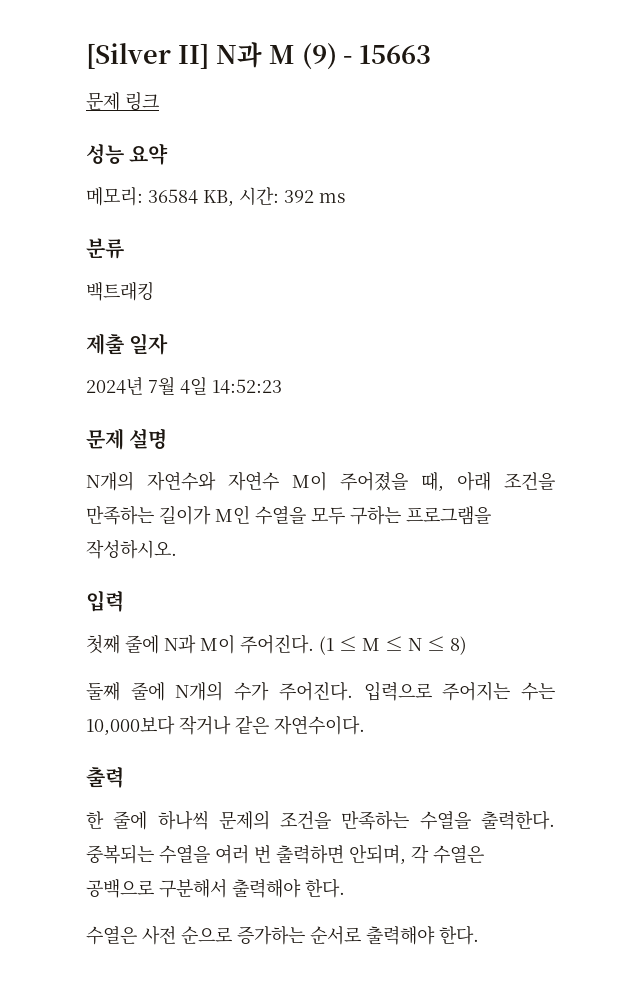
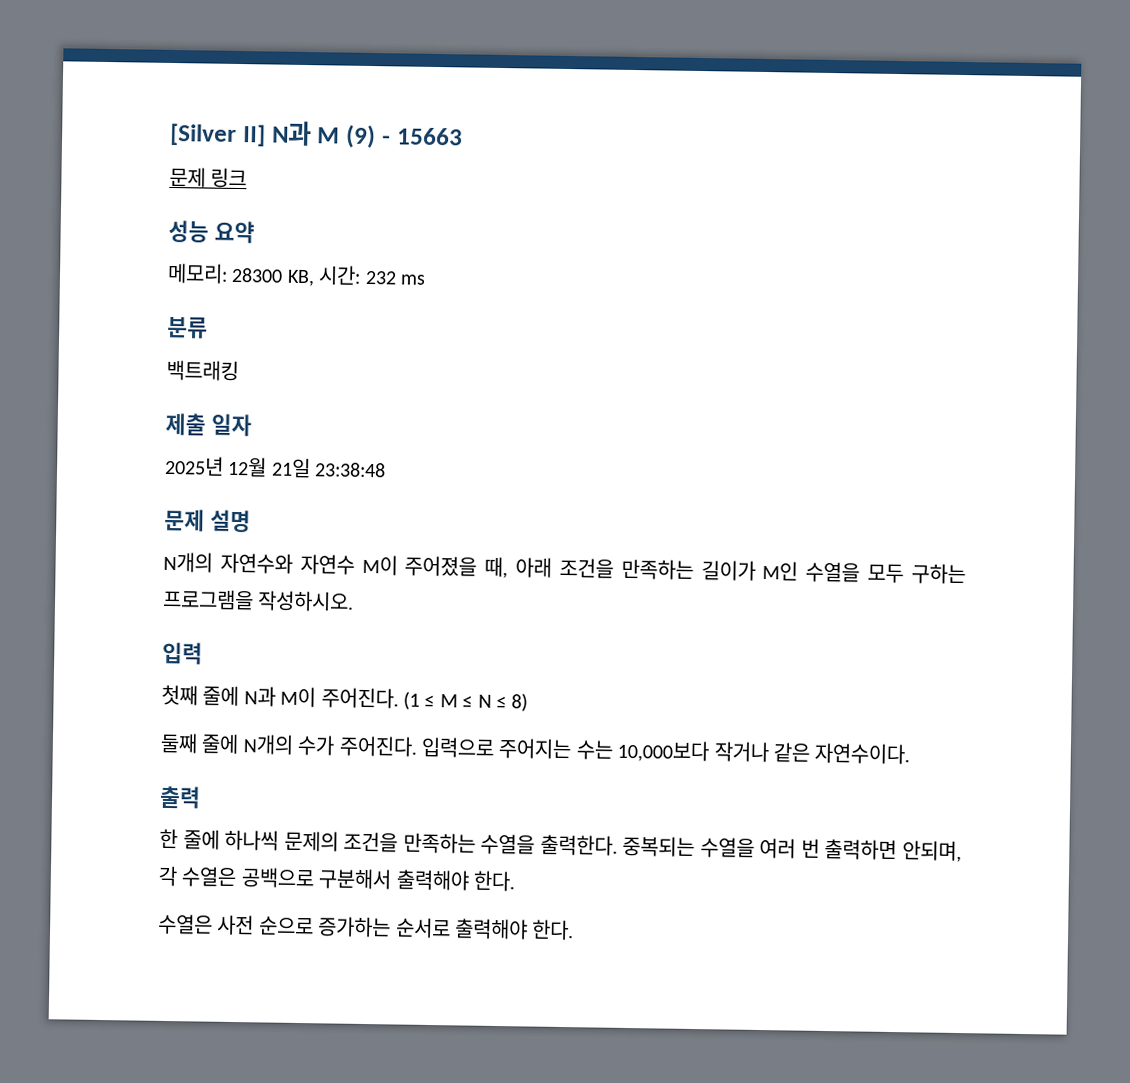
[148,189,198,204] 36584 -> [231,267,284,283] 28300
[284,190,314,203] 392 -> [364,270,397,285] 232
[86,376,282,395] 2024년 7월 4일 14:52:23 -> [164,455,387,479] 2025년 12월 21일 23:38:48

